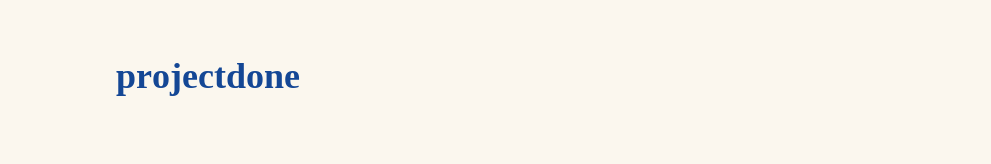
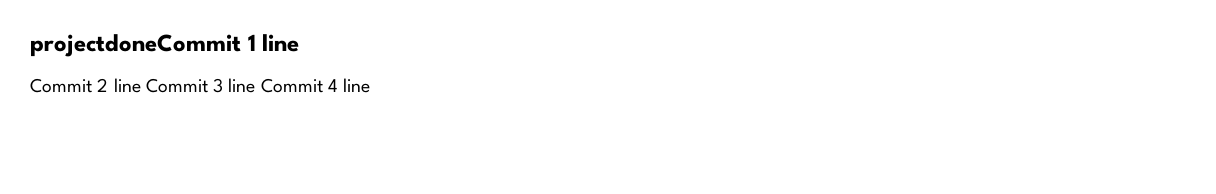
[116,63,300,96] projectdone -> [30,34,300,57] [30,78,371,93] projectdoneCommit 1 line // Commit 2 line Commit 3 line Commit 4 line

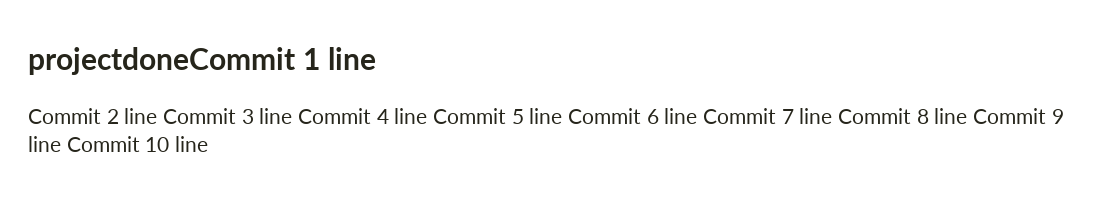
(371, 85) none -> [433,108,1064,124] [28,136,209,152] Commit 5 line Commit 6 line Commit 7 line Commit 8 line Commit 9 line Commit 10 line

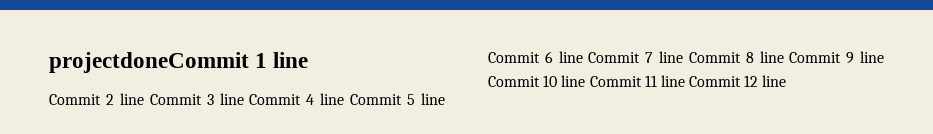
(209, 144) none -> [589,75,787,87] Commit 11 line Commit 12 line

